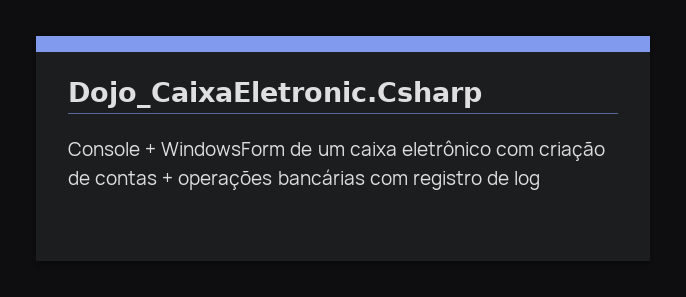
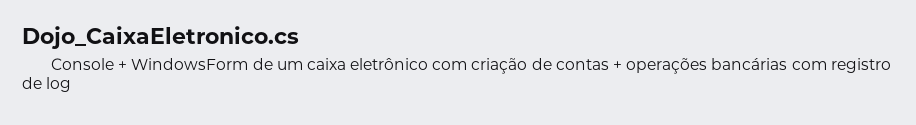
[68,81,482,108] Dojo_CaixaEletronic.Csharp -> [22,26,299,49] Dojo_CaixaEletronico.cs

